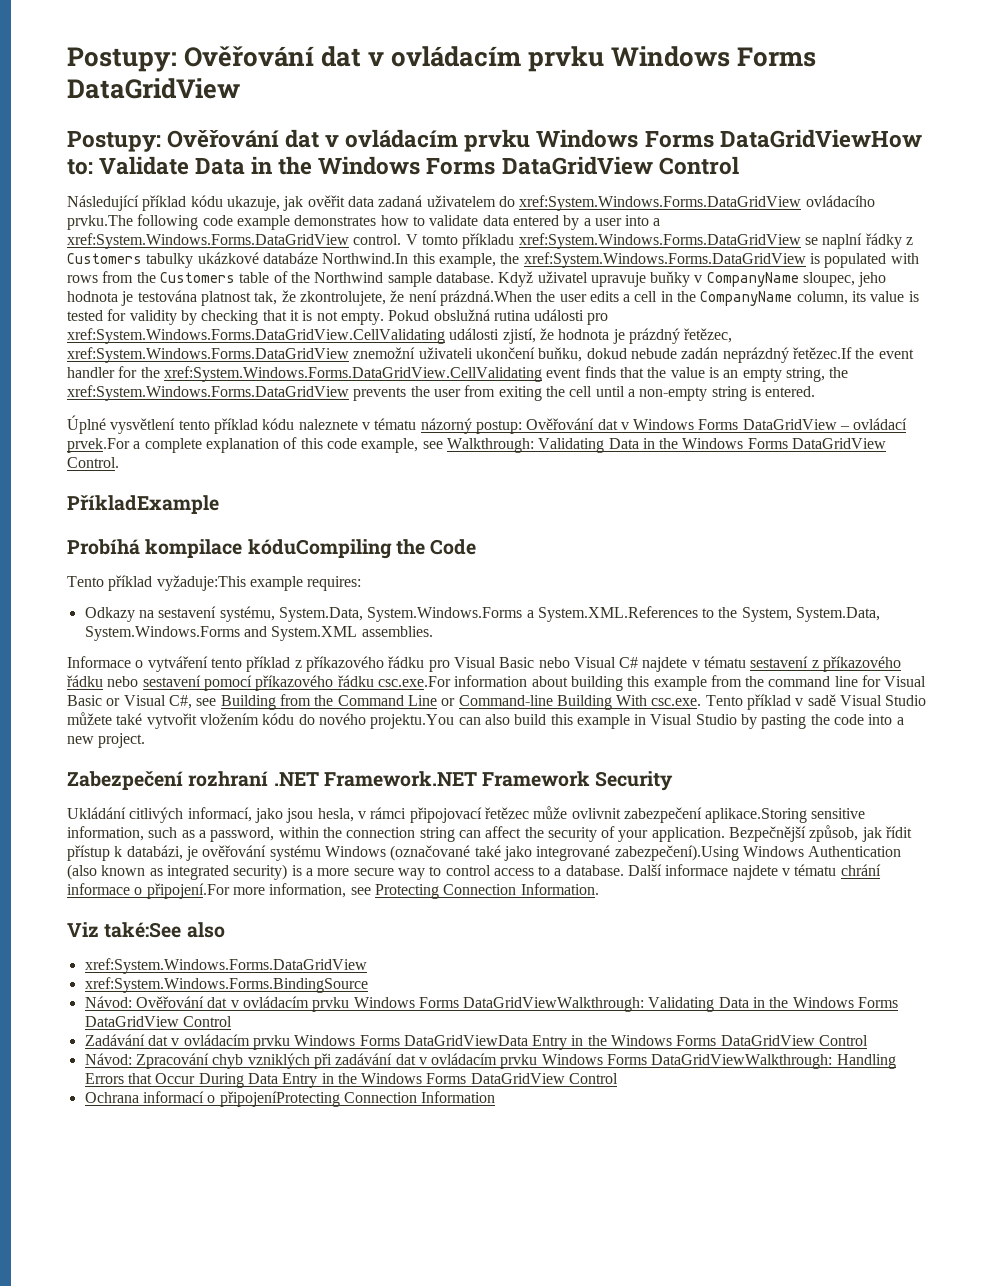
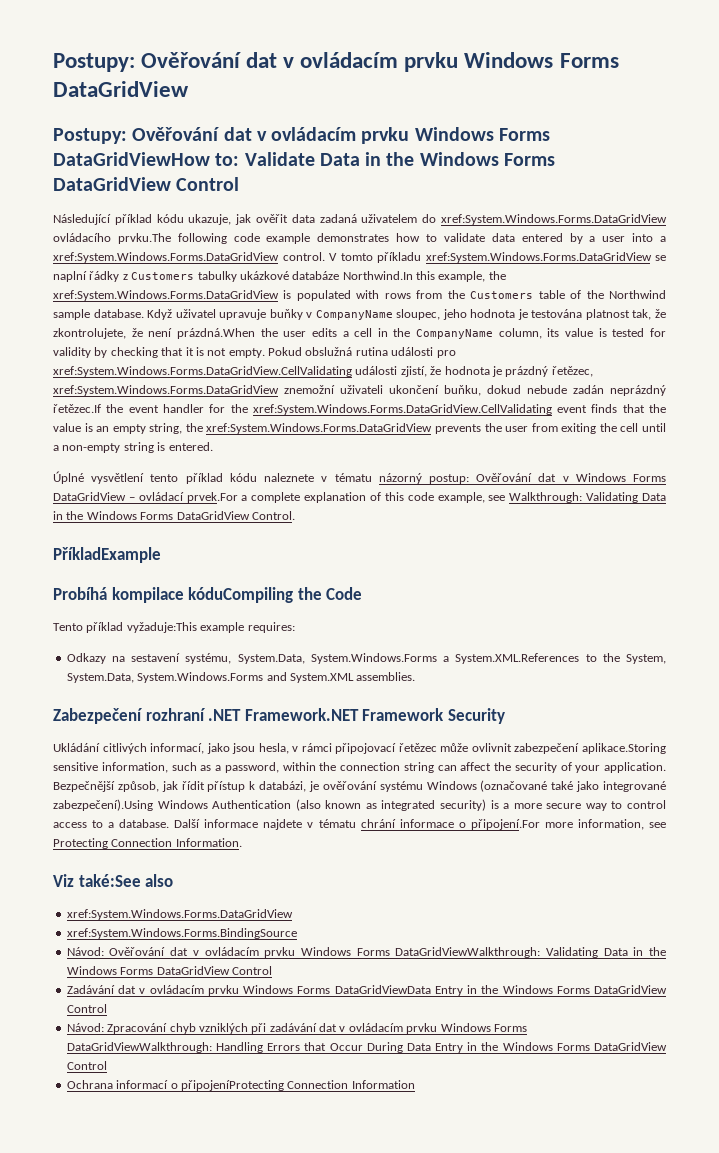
[67,656,902,672] [67,675,927,691] [67,694,927,710] [67,712,904,729] [67,733,146,748] // Informace o vytváření tento příklad z příkazového řádku pro Visual Basic nebo Visual C# najdete v tématu sestavení z příkazového řádku nebo sestavení pomocí příkazového řádku csc.exe.For information about building this example from the command line for Visual Basic or Visual C#, see Building from the Command Line or Command-line Building With csc.exe. Tento příklad v sadě Visual Studio můžete také vytvořit vložením kódu do nového projektu.You can also build this example in Visual Studio by pasting the code into a new project. -> (416, 676) none

